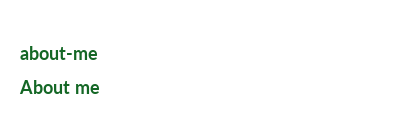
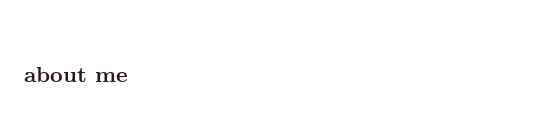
[20,46,98,60] [19,80,70,94] about-me // About -> [24,67,87,82] about

